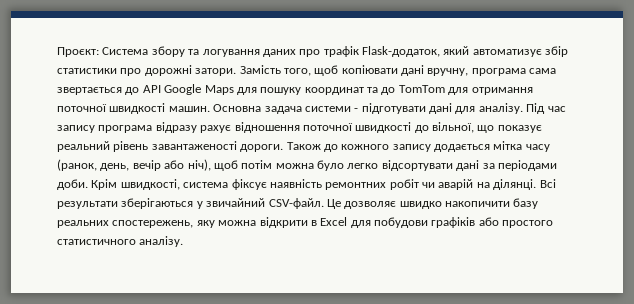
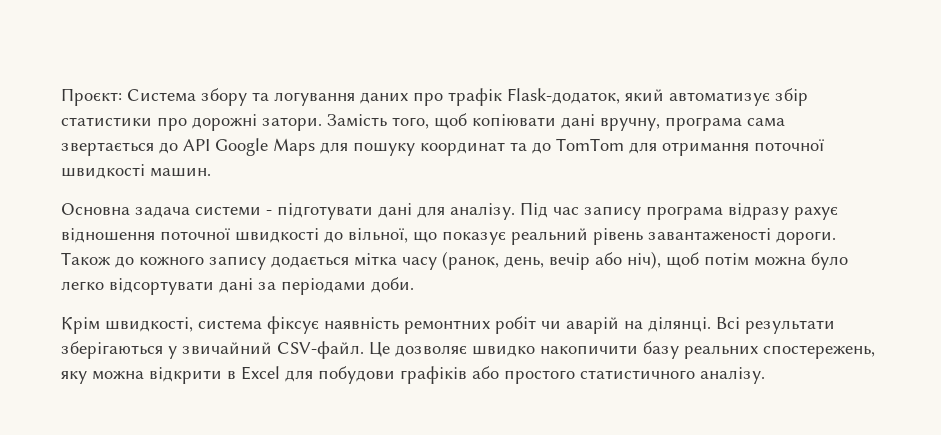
(210, 109) none -> (211, 172) //
(88, 184) none -> (414, 285) //

